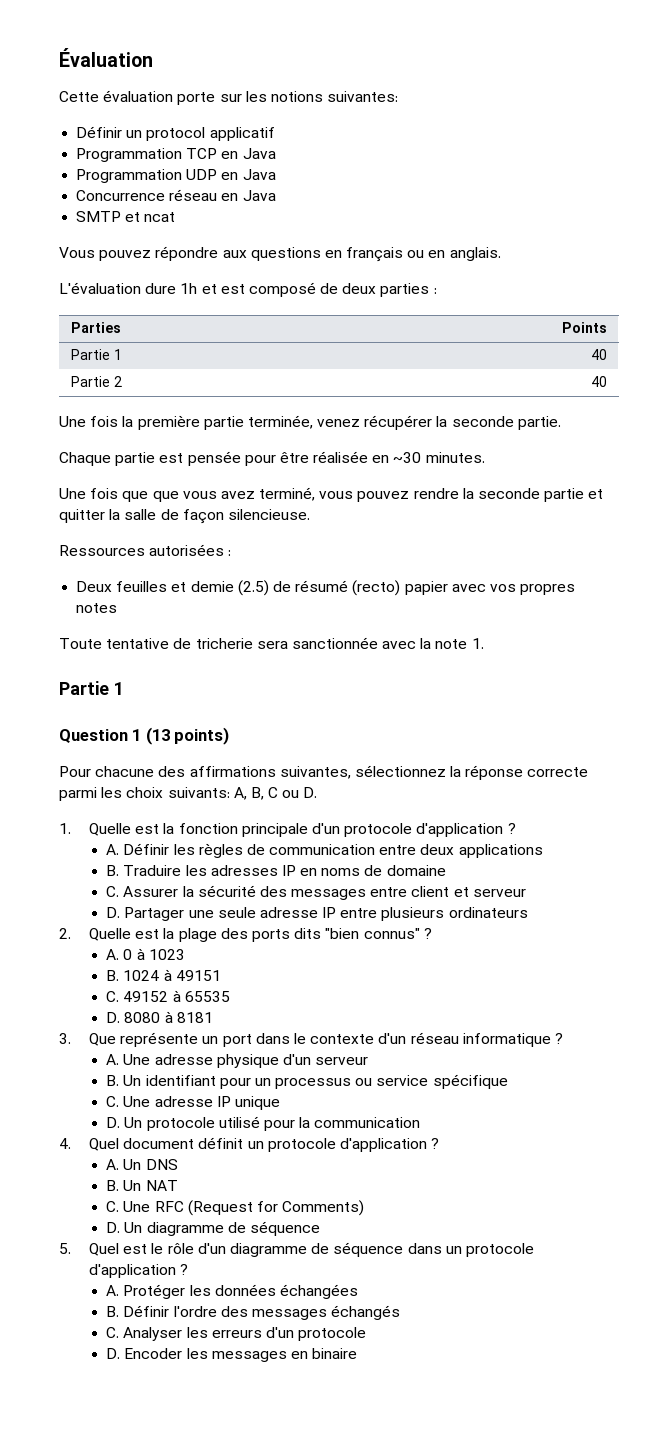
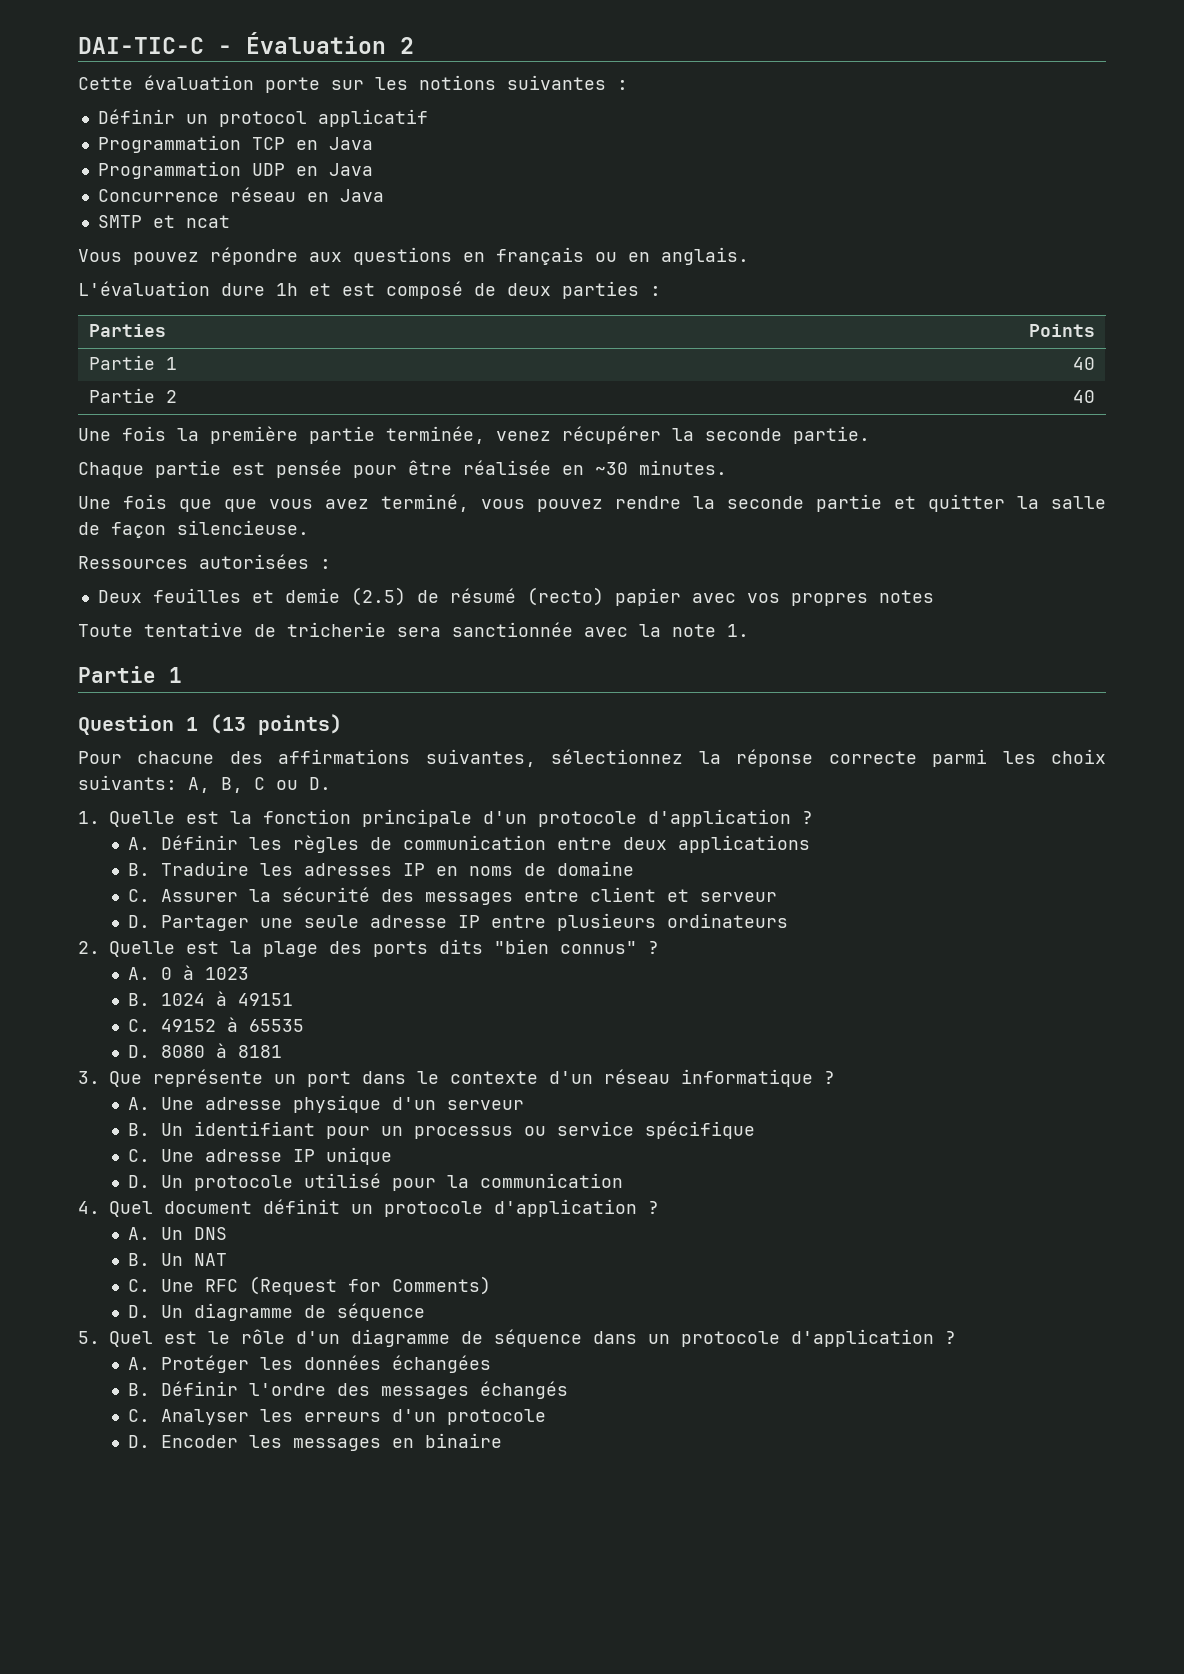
(59, 57) none -> [78,37,232,54] DAI-TIC-C -
(153, 57) none -> [400,37,414,54] 2
[327,91,399,102] suivantes: -> [507,75,628,90] suivantes :

